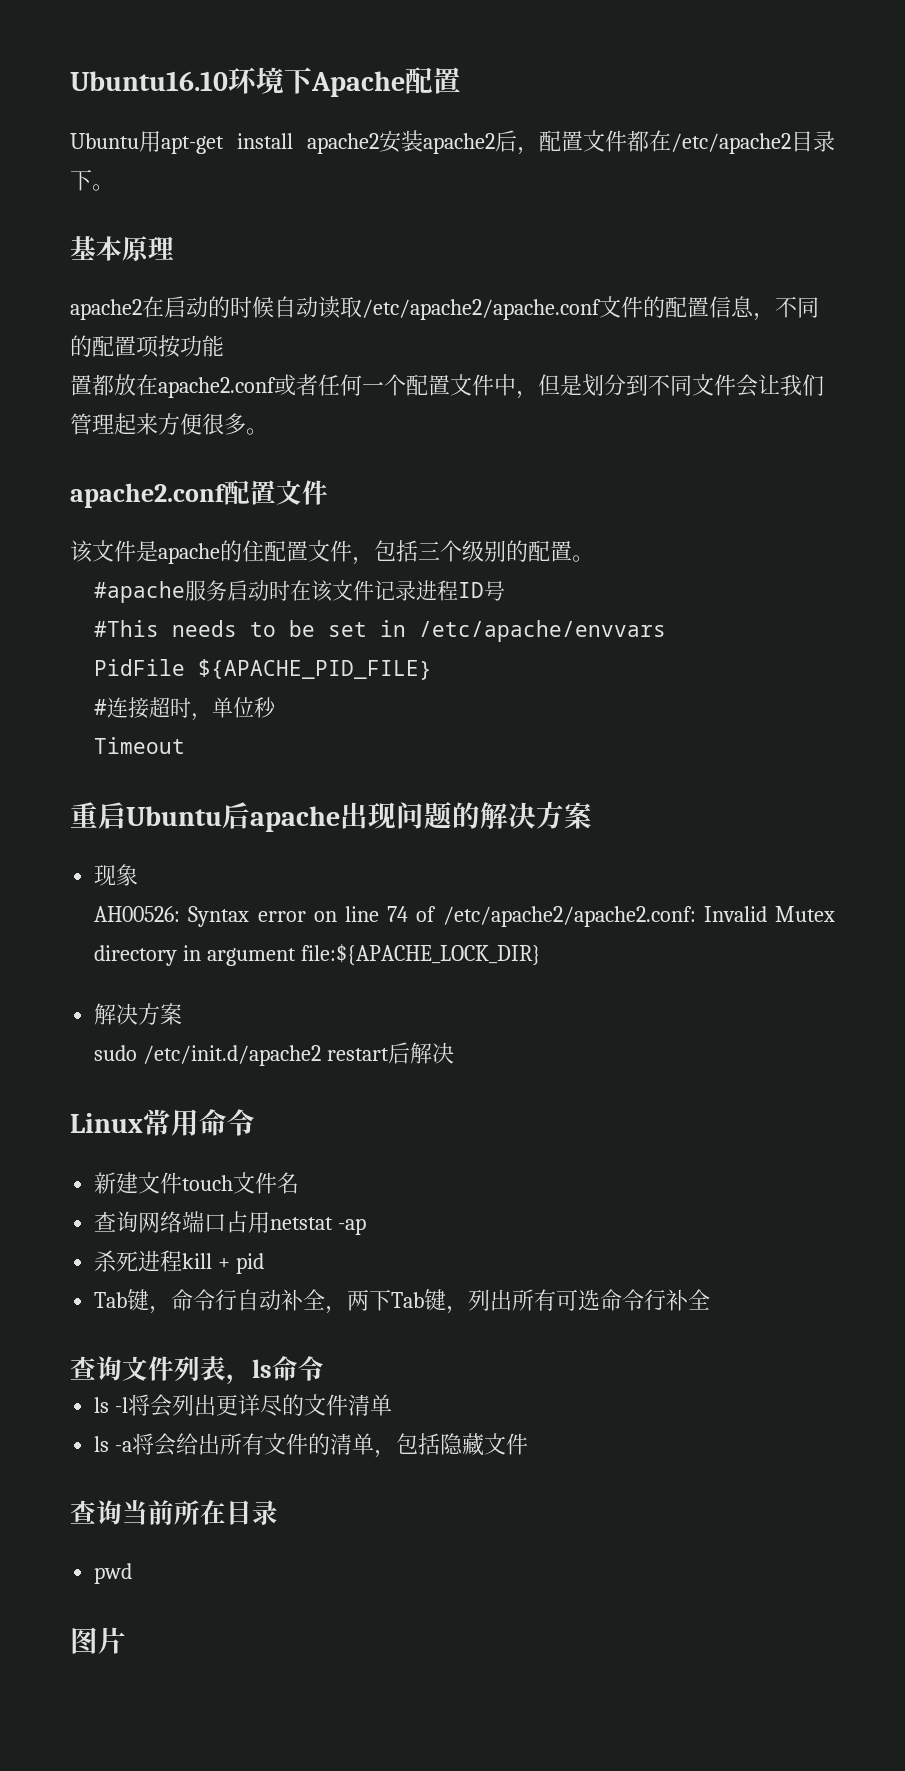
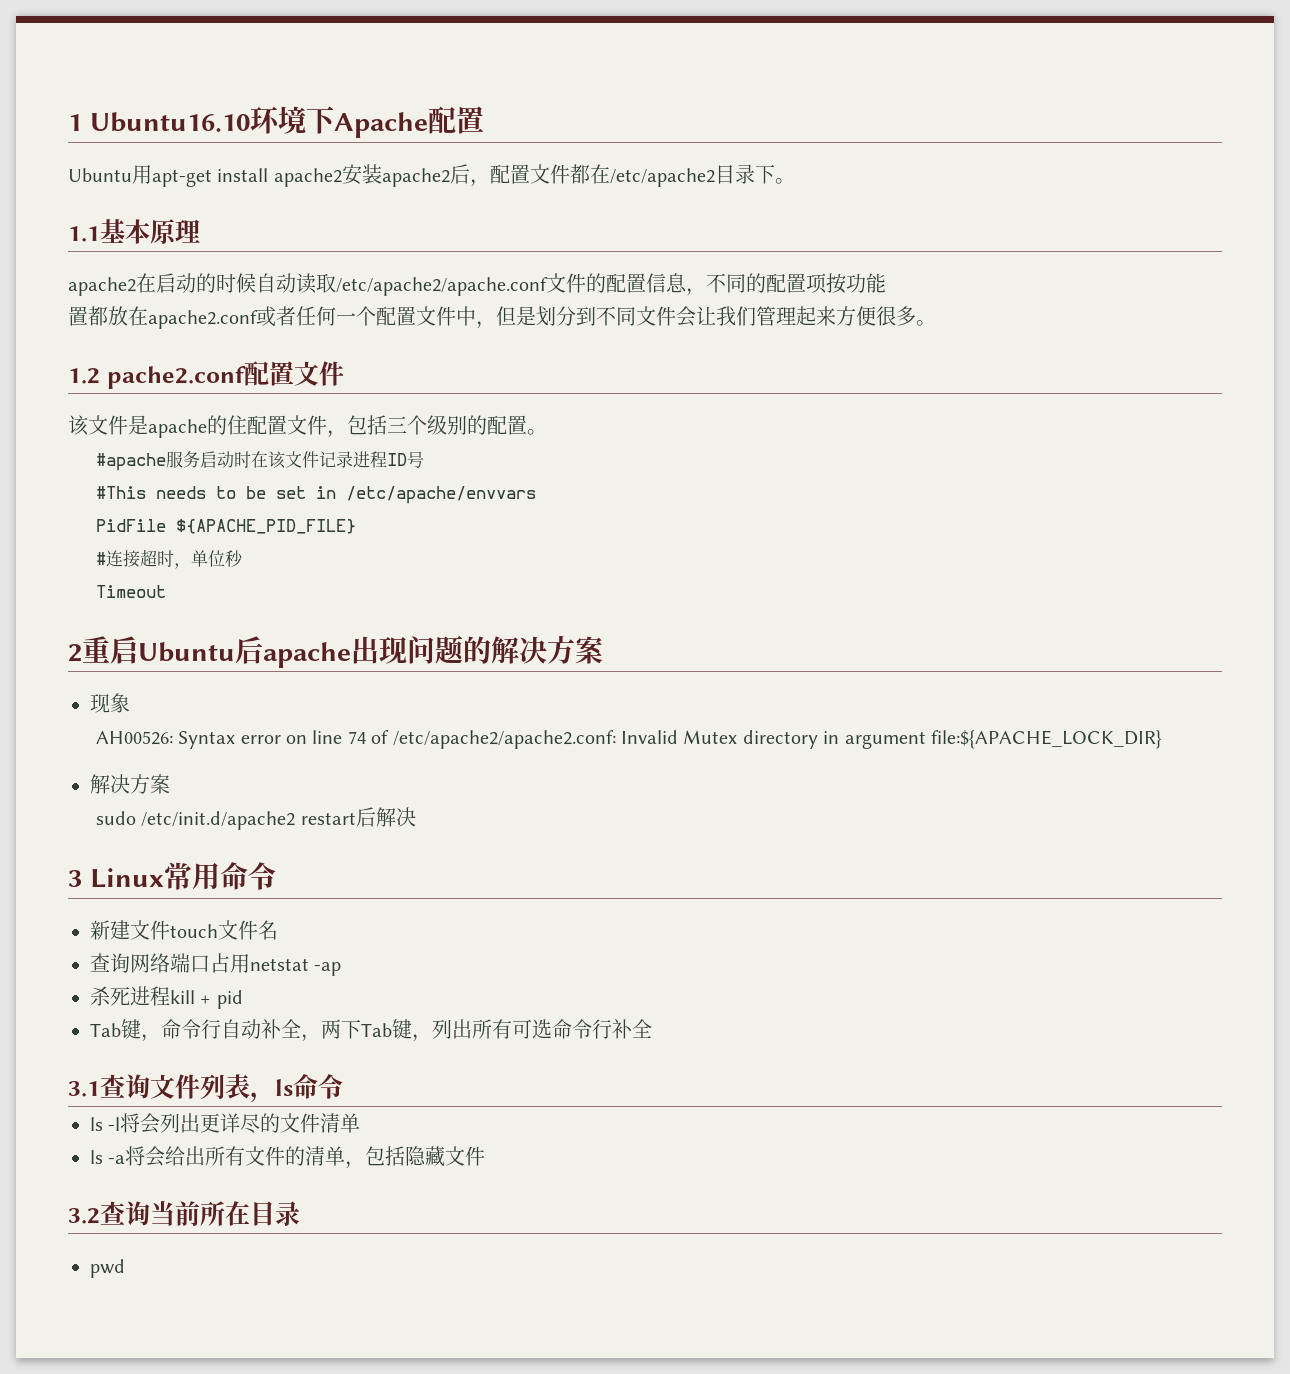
(70, 81) none -> [68,114,82,131] 1
(114, 187) none -> [68,226,100,242] 1.1
[70,483,226,508] apache2.conf -> [68,366,246,389] 1.2 pache2.conf
(186, 745) none -> [68,644,82,662] 2
(455, 1053) none -> [68,870,82,887] 3
(711, 1299) none -> [68,1081,100,1097] 3.1
(529, 1444) none -> [68,1208,100,1224] 3.2
[70,1627,126,1654] // 图片 -> (125, 1268) none

